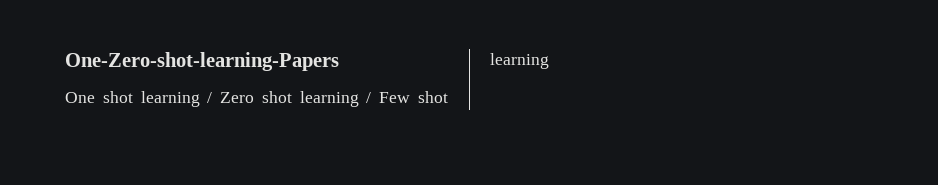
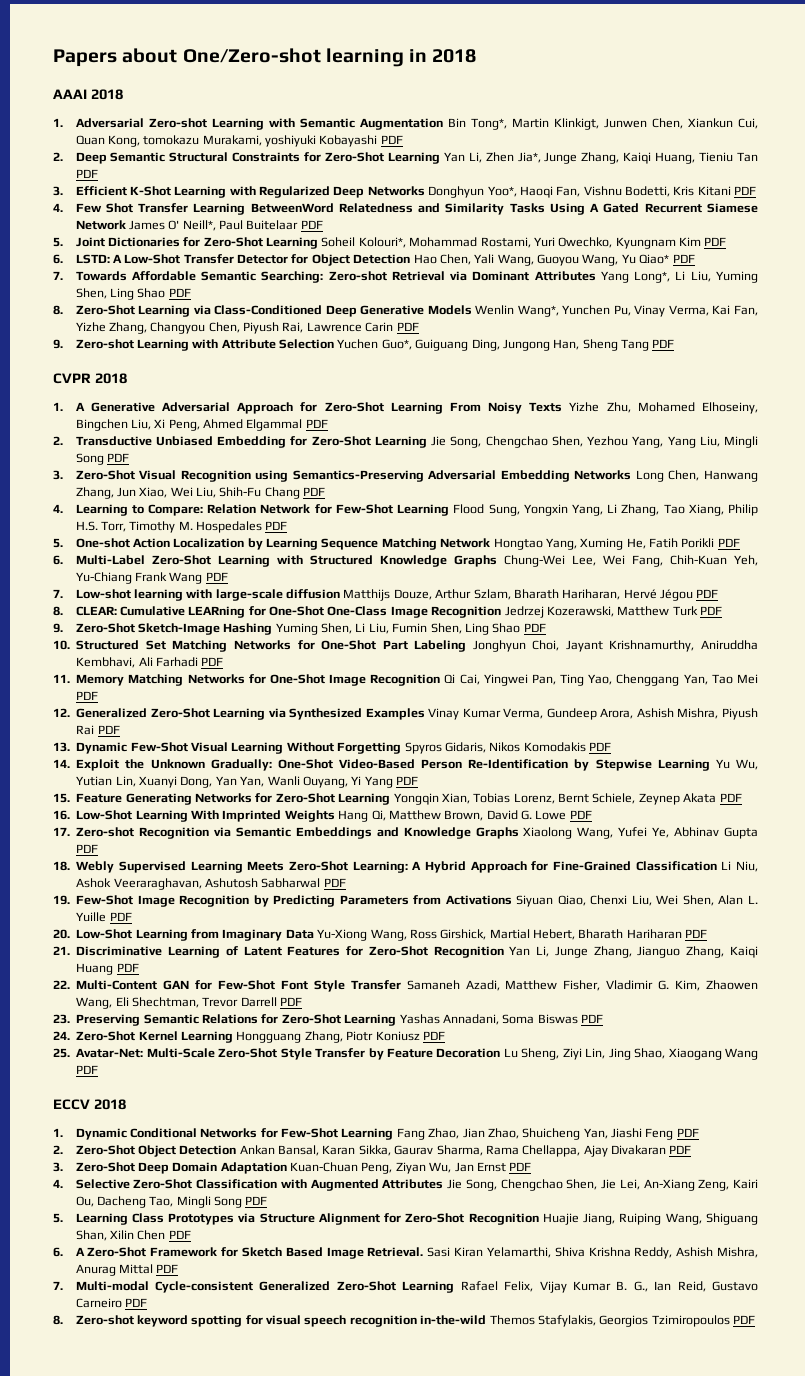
[65,52,339,71] [65,91,448,107] [490,53,549,69] One-Zero-shot-learning-Papers // One shot learning / Zero shot learning / Few shot learning -> [53,48,477,67] [53,89,123,100] [53,118,758,130] [75,135,403,147] [53,152,758,164] [75,169,98,178] [53,186,757,198] [53,203,758,215] [75,220,323,231] [53,237,727,249] [53,254,695,266] [53,271,758,283] [75,288,191,300] [53,305,758,317] [75,322,419,334] [53,339,675,351] [53,373,127,384] [53,402,758,414] [75,419,328,431] [53,436,758,448] [75,453,129,465] [53,470,758,482] [75,487,326,499] [53,504,758,516] [75,521,288,533] [53,538,740,550] [53,555,759,567] [75,572,228,584] [53,589,719,601] [53,606,723,618] [53,623,546,635] [53,640,758,652] [76,657,224,668] [53,674,758,686] [76,691,99,700] [53,708,758,720] [76,725,120,735] [53,742,611,754] [53,759,759,771] [76,776,418,788] [53,793,742,805] [53,810,592,822] [53,827,759,839] [76,844,99,853] [53,861,758,873] [76,878,346,890] [53,895,758,907] [76,912,132,922] [53,929,708,941] [53,946,758,958] [76,963,139,975] [53,980,759,992] [76,997,303,1009] [53,1014,603,1026] [53,1031,445,1043] [53,1048,759,1060] [76,1065,99,1074] [53,1099,126,1110] [53,1128,699,1140] [53,1145,692,1157] [53,1162,532,1174] [53,1179,758,1191] [75,1196,268,1208] [53,1213,758,1225] [75,1230,191,1241] [53,1247,758,1259] [75,1264,179,1276] [53,1281,759,1293] [75,1298,147,1308] [53,1315,756,1327] Papers about One/Zero-shot learning in 2018 // AAAI 2018 // 1. Adversarial Zero-shot Learning with Semantic Augmentation Bin Tong*, Martin Klinkigt, Junwen Chen, Xiankun Cui, Quan Kong, tomokazu Murakami, yoshiyuki Kobayashi PDF // 2. Deep Semantic Structural Constraints for Zero-Shot Learning Yan Li, Zhen Jia*, Junge Zhang, Kaiqi Huang, Tieniu Tan PDF // 3. Efficient K-Shot Learning with Regularized Deep Networks Donghyun Yoo*, Haoqi Fan, Vishnu Bodetti, Kris Kitani PDF // 4. Few Shot Transfer Learning BetweenWord Relatedness and Similarity Tasks Using A Gated Recurrent Siamese Network James O' Neill*, Paul Buitelaar PDF // 5. Joint Dictionaries for Zero-Shot Learning Soheil Kolouri*, Mohammad Rostami, Yuri Owechko, Kyungnam Kim PDF // 6. LSTD: A Low-Shot Transfer Detector for Object Detection Hao Chen, Yali Wang, Guoyou Wang, Yu Qiao* PDF // 7. Towards Affordable Semantic Searching: Zero-shot Retrieval via Dominant Attributes Yang Long*, Li Liu, Yuming Shen, Ling Shao PDF // 8. Zero-Shot Learning via Class-Conditioned Deep Generative Models Wenlin Wang*, Yunchen Pu, Vinay Verma, Kai Fan, Yizhe Zhang, Changyou Chen, Piyush Rai, Lawrence Carin PDF // 9. Zero-shot Learning with Attribute Selection Yuchen Guo*, Guiguang Ding, Jungong Han, Sheng Tang PDF // CVPR 2018 // 1. A Generative Adversarial Approach for Zero-Shot Learning From Noisy Texts Yizhe Zhu, Mohamed Elhoseiny, Bingchen Liu, Xi Peng, Ahmed Elgammal PDF // 2. Transductive Unbiased Embedding for Zero-Shot Learning Jie Song, Chengchao Shen, Yezhou Yang, Yang Liu, Mingli Song PDF // 3. Zero-Shot Visual Recognition using Semantics-Preserving Adversarial Embedding Networks Long Chen, Hanwang Zhang, Jun Xiao, Wei Liu, Shih-Fu Chang PDF // 4. Learning to Compare: Relation Network for Few-Shot Learning Flood Sung, Yongxin Yang, Li Zhang, Tao Xiang, Philip H.S. Torr, Timothy M. Hospedales PDF // 5. One-shot Action Localization by Learning Sequence Matching Network Hongtao Yang, Xuming He, Fatih Porikli PDF // 6. Multi-Label Zero-Shot Learning with Structured Knowledge Graphs Chung-Wei Lee, Wei Fang, Chih-Kuan Yeh, Yu-Chiang Frank Wang PDF // 7. Low-shot learning with large-scale diffusion Matthijs Douze, Arthur Szlam, Bharath Hariharan, Hervé Jégou PDF // 8. CLEAR: Cumulative LEARning for One-Shot One-Class Image Recognition Jedrzej Kozerawski, Matthew Turk PDF // 9. Zero-Shot Sketch-Image Hashing Yuming Shen, Li Liu, Fumin Shen, Ling Shao PDF // 10. Structured Set Matching Networks for One-Shot Part Labeling Jonghyun Choi, Jayant Krishnamurthy, Aniruddha Kembhavi, Ali Farhadi PDF // 11. Memory Matching Networks for One-Shot Image Recognition Qi Cai, Yingwei Pan, Ting Yao, Chenggang Yan, Tao Mei PDF // 12. Generalized Zero-Shot Learning via Synthesized Examples Vinay Kumar Verma, Gundeep Arora, Ashish Mishra, Piyush Rai PDF // 13. Dynamic Few-Shot Visual Learning Without Forgetting Spyros Gidaris, Nikos Komodakis PDF // 14. Exploit the Unknown Gradually: One-Shot Video-Based Person Re-Identification by Stepwise Learning Yu Wu, Yutian Lin, Xuanyi Dong, Yan Yan, Wanli Ouyang, Yi Yang PDF // 15. Feature Generating Networks for Zero-Shot Learning Yongqin Xian, Tobias Lorenz, Bernt Schiele, Zeynep Akata PDF // 16. Low-Shot Learning With Imprinted Weights Hang Qi, Matthew Brown, David G. Lowe PDF // 17. Zero-shot Recognition via Semantic Embeddings and Knowledge Graphs Xiaolong Wang, Yufei Ye, Abhinav Gupta PDF // 18. Webly Supervised Learning Meets Zero-Shot Learning: A Hybrid Approach for Fine-Grained Classification Li Niu, Ashok Veeraraghavan, Ashutosh Sabharwal PDF // 19. Few-Shot Image Recognition by Predicting Parameters from Activations Siyuan Qiao, Chenxi Liu, Wei Shen, Alan L. Yuille PDF // 20. Low-Shot Learning from Imaginary Data Yu-Xiong Wang, Ross Girshick, Martial Hebert, Bharath Hariharan PDF // 21. Discriminative Learning of Latent Features for Zero-Shot Recognition Yan Li, Junge Zhang, Jianguo Zhang, Kaiqi Huang PDF // 22. Multi-Content GAN for Few-Shot Font Style Transfer Samaneh Azadi, Matthew Fisher, Vladimir G. Kim, Zhaowen Wang, Eli Shechtman, Trevor Darrell PDF // 23. Preserving Semantic Relations for Zero-Shot Learning Yashas Annadani, Soma Biswas PDF // 24. Zero-Shot Kernel Learning Hongguang Zhang, Piotr Koniusz PDF // 25. Avatar-Net: Multi-Scale Zero-Shot Style Transfer by Feature Decoration Lu Sheng, Ziyi Lin, Jing Shao, Xiaogang Wang PDF // ECCV 2018 // 1. Dynamic Conditional Networks for Few-Shot Learning Fang Zhao, Jian Zhao, Shuicheng Yan, Jiashi Feng PDF // 2. Zero-Shot Object Detection Ankan Bansal, Karan Sikka, Gaurav Sharma, Rama Chellappa, Ajay Divakaran PDF // 3. Zero-Shot Deep Domain Adaptation Kuan-Chuan Peng, Ziyan Wu, Jan Ernst PDF // 4. Selective Zero-Shot Classification with Augmented Attributes Jie Song, Chengchao Shen, Jie Lei, An-Xiang Zeng, Kairi Ou, Dacheng Tao, Mingli Song PDF // 5. Learning Class Prototypes via Structure Alignment for Zero-Shot Recognition Huajie Jiang, Ruiping Wang, Shiguang Shan, Xilin Chen PDF // 6. A Zero-Shot Framework for Sketch Based Image Retrieval. Sasi Kiran Yelamarthi, Shiva Krishna Reddy, Ashish Mishra, Anurag Mittal PDF // 7. Multi-modal Cycle-consistent Generalized Zero-Shot Learning Rafael Felix, Vijay Kumar B. G., Ian Reid, Gustavo Carneiro PDF // 8. Zero-shot keyword spotting for visual speech recognition in-the-wild Themos Stafylakis, Georgios Tzimiropoulos PDF

